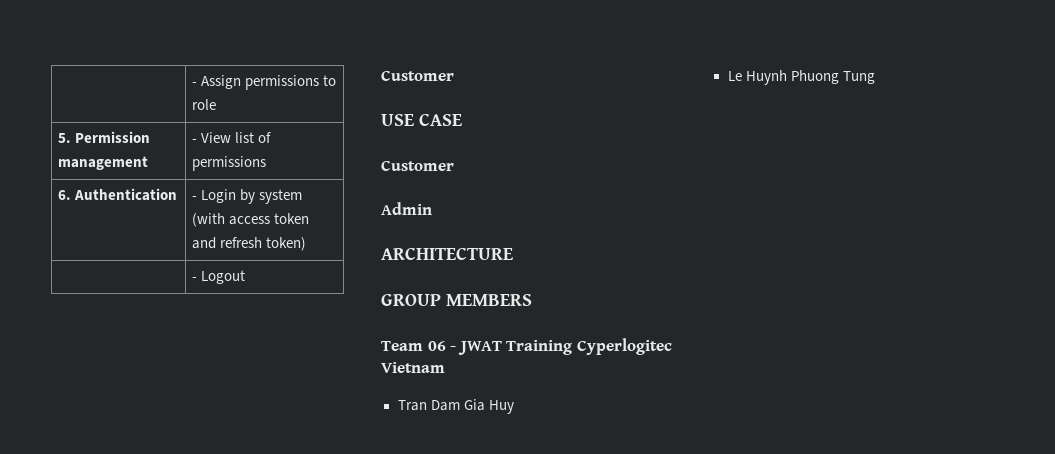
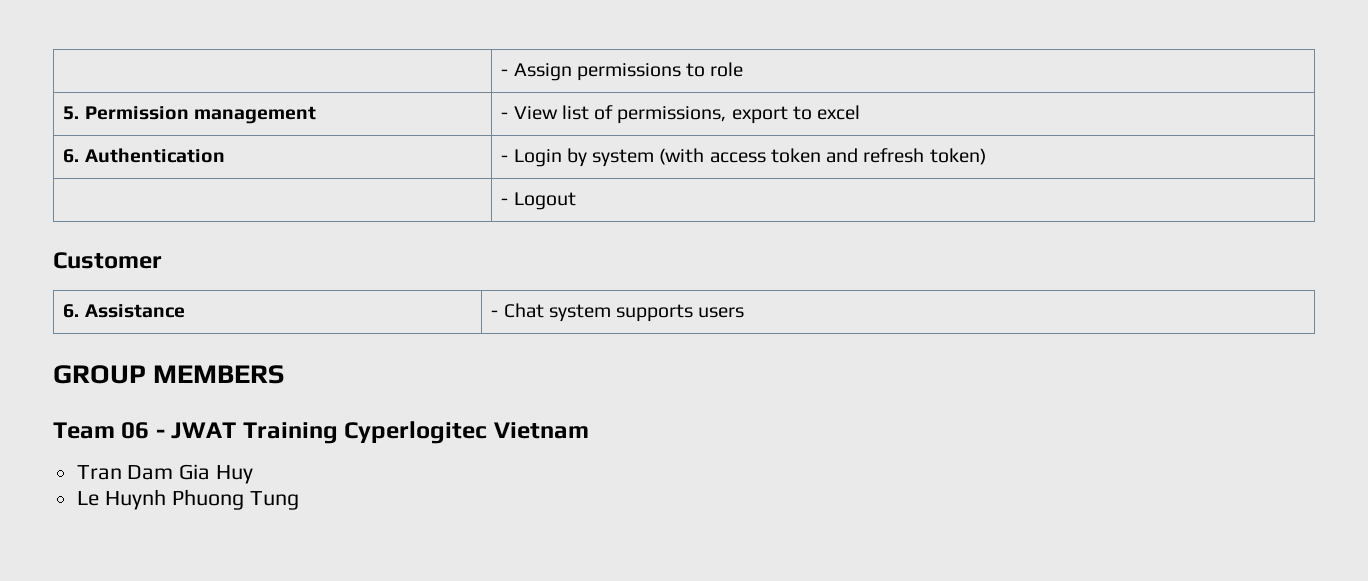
[192,156,267,171] permissions -> [617,105,861,124] permissions, export to excel
[381,113,462,126] [381,160,454,171] [381,202,432,215] [381,247,513,260] // USE CASE // Customer // Admin // ARCHITECTURE -> [63,304,185,318] [491,303,745,322] // 6. Assistance | - Chat system supports users

